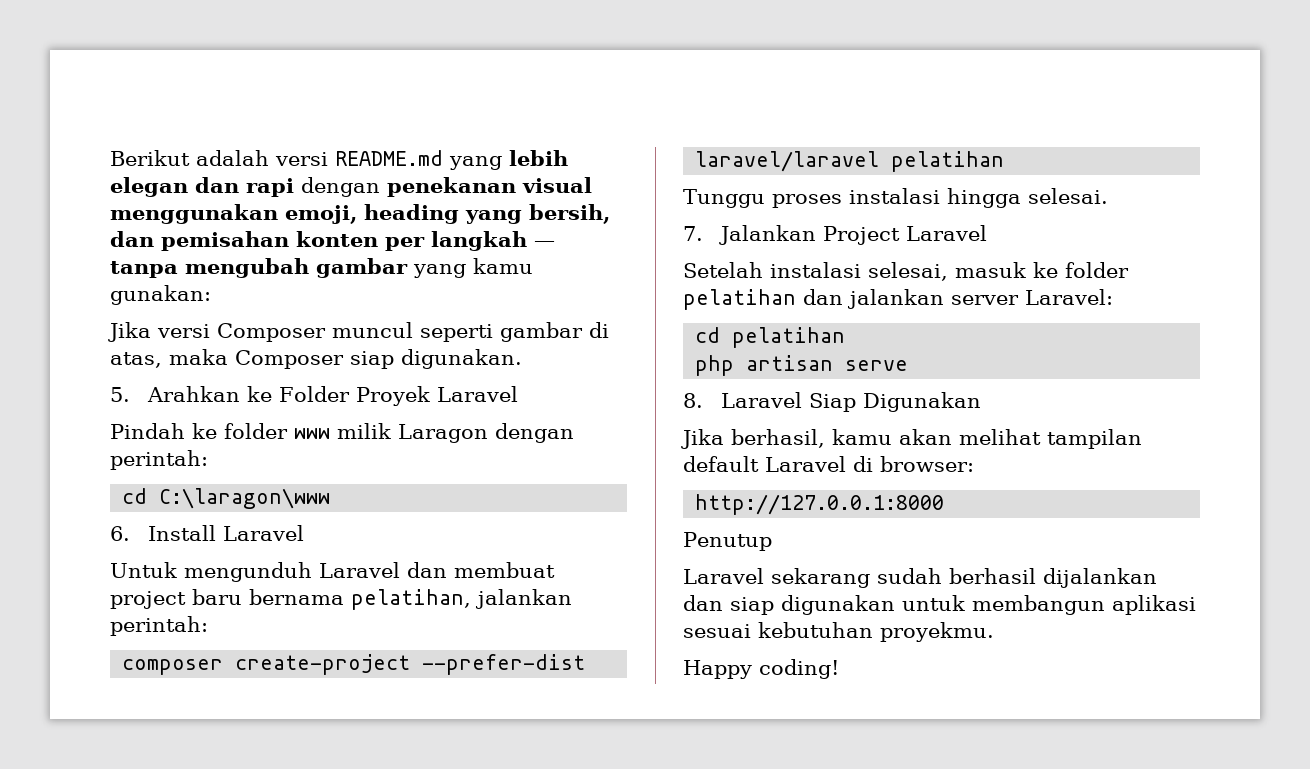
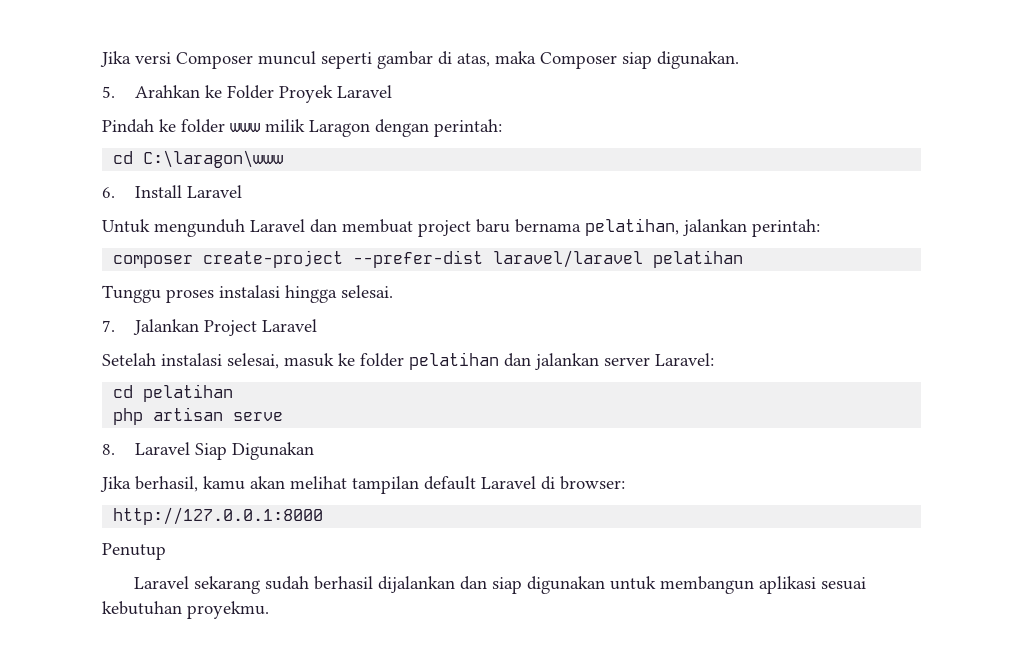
[110,150,568,170] [110,177,592,197] [110,204,610,224] [110,231,555,251] [110,258,533,278] [110,285,211,305] Berikut adalah versi README.md yang lebih elegan dan rapi dengan penekanan visual menggunakan emoji, heading yang bersih, dan pemisahan konten per langkah — tanpa mengubah gambar yang kamu gunakan: // -> (100, 59) none
[683,659,839,679] // Happy coding! -> (269, 610) none

